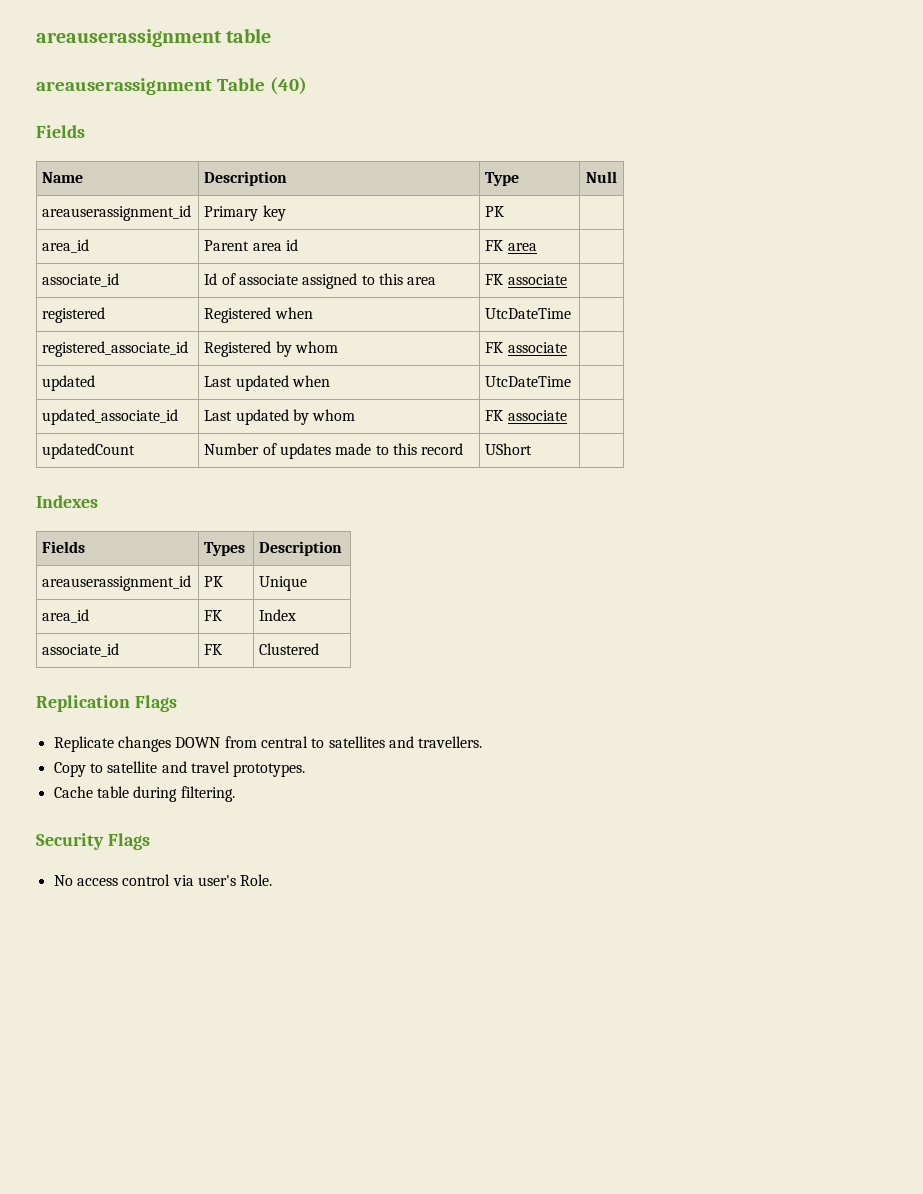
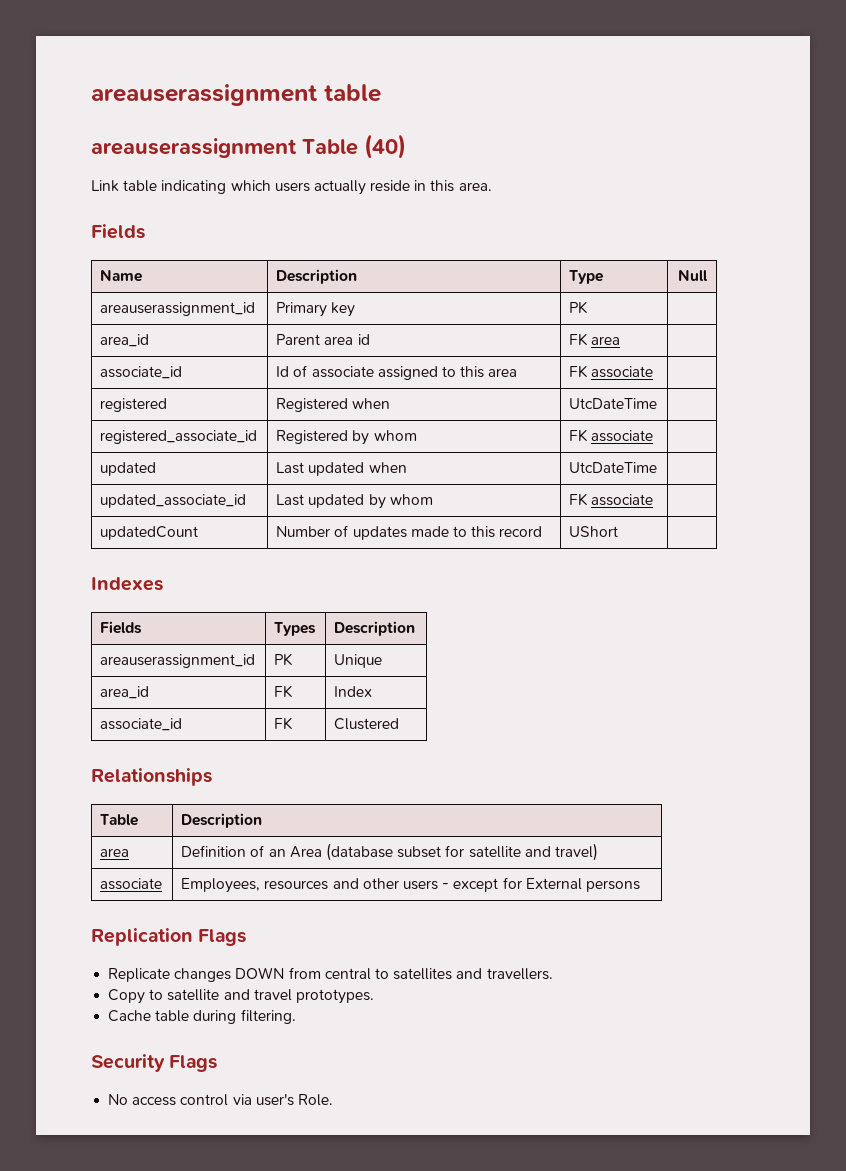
(307, 86) none -> [91,180,492,195] // Link table indicating which users actually reside in this area.
(320, 649) none -> [91,768,212,786] [100,814,139,826] [181,813,263,828] [100,848,130,857] [181,843,598,861] [100,878,163,890] [181,877,640,893] // Relationships // Table | Description // area | Definition of an Area (database subset for satellite and travel) // associate | Employees, resources and other users - except for External persons

